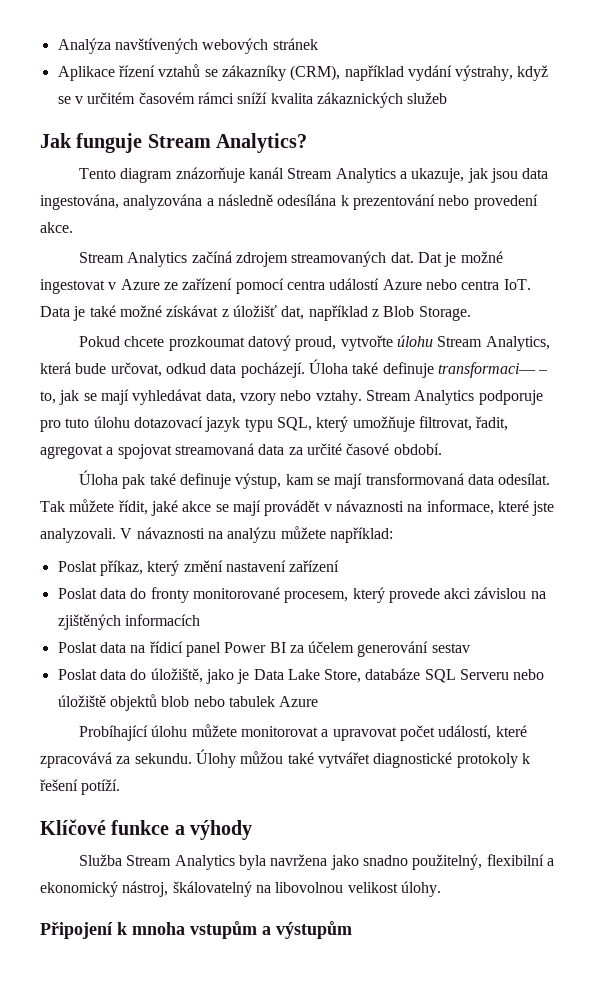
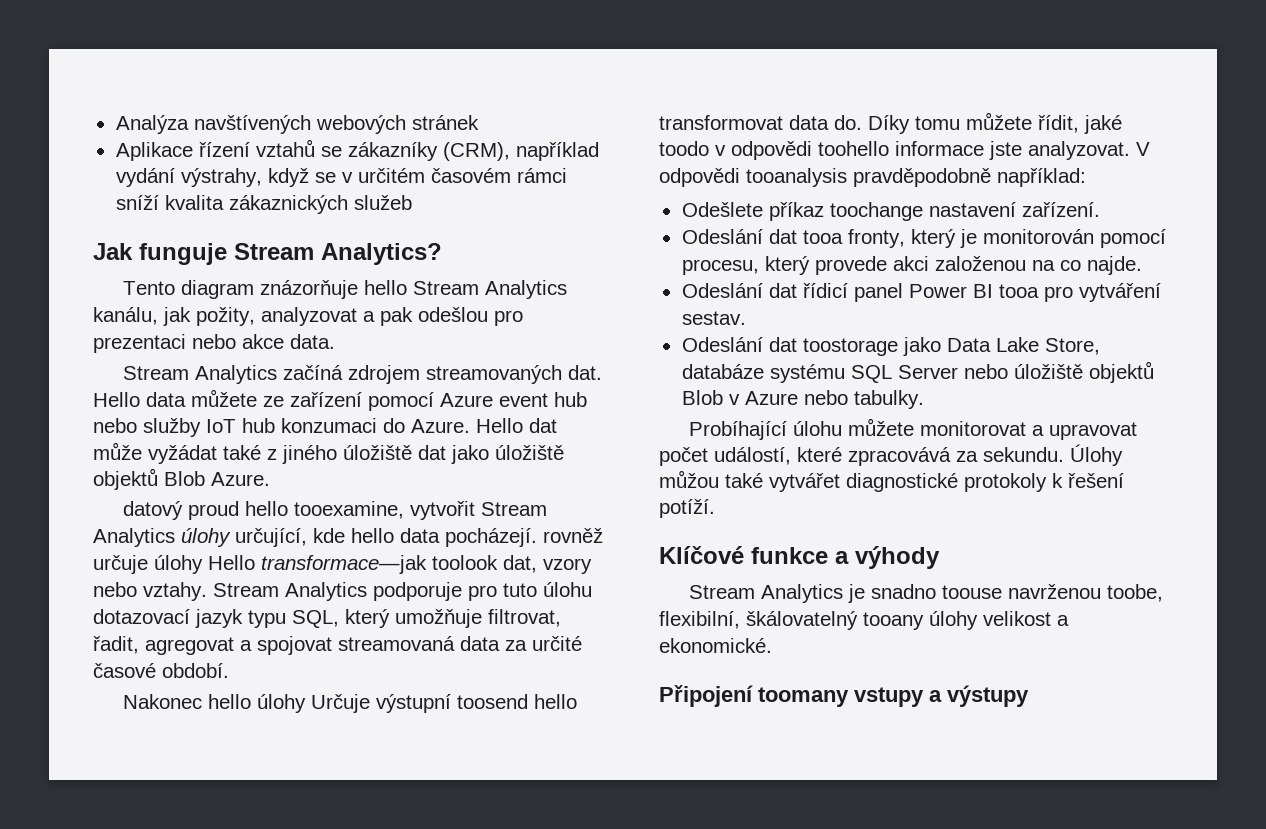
[248,167,549,183] [40,194,538,210] [40,222,73,233] kanál Stream Analytics a ukazuje, jak jsou data ingestována, analyzována a následně odesílána k prezentování nebo provedení akce. -> [364,280,568,299] [93,307,523,326] [93,334,335,353] hello Stream Analytics kanálu, jak požity, analyzovat a pak odešlou pro prezentaci nebo akce data.
[417,251,503,267] [40,278,531,294] [40,305,471,321] [78,335,550,351] [40,359,549,378] [40,389,236,405] Dat je možné ingestovat v Azure ze zařízení pomocí centra událostí Azure nebo centra IoT. Data je také možné získávat z úložišť dat, například z Blob Storage. // Pokud chcete prozkoumat datový proud, vytvořte úlohu Stream Analytics, která bude určovat, odkud data pocházejí. Úloha také definuje transformaci— – to, jak se mají vyhledávat data, -> [93,389,587,411] [93,418,557,437] [93,442,564,464] [93,468,270,490] [123,501,548,520] [93,528,603,547] [93,555,537,574] Hello data můžete ze zařízení pomocí Azure event hub nebo služby IoT hub konzumaci do Azure. Hello dat může vyžádat také z jiného úložiště dat jako úložiště objektů Blob Azure. // datový proud hello tooexamine, vytvořit Stream Analytics úlohy určující, kde hello data pocházejí. rovněž určuje úlohy Hello transformace—jak toolook dat,
[78,470,551,489] [40,499,555,516] [40,526,393,543] [57,560,340,576] [57,587,546,603] [57,614,200,630] [57,641,470,657] [57,668,545,684] [57,694,319,711] Úloha pak také definuje výstup, kam se mají transformovaná data odesílat. Tak můžete řídit, jaké akce se mají provádět v návaznosti na informace, které jste analyzovali. V návaznosti na analýzu můžete například: // Poslat příkaz, který změní nastavení zařízení // Poslat data do fronty monitorované procesem, který provede akci závislou na zjištěných informacích // Poslat data na řídicí panel Power BI za účelem generování sestav // Poslat data do úložiště, jako je Data Lake Store, databáze SQL Serveru nebo úložiště objektů blob nebo tabulek Azure -> [123,694,578,713] [659,112,1122,134] [659,141,1150,160] [659,168,1086,187] [681,202,1100,221] [681,229,1166,248] [681,256,1142,275] [681,283,1161,302] [681,311,746,325] [681,337,1100,356] [681,361,1154,383] [681,390,924,409] Nakonec hello úlohy Určuje výstupní toosend hello transformovat data do. Díky tomu můžete řídit, jaké toodo v odpovědi toohello informace jste analyzovat. V odpovědi tooanalysis pravděpodobně například: // Odešlete příkaz toochange nastavení zařízení. // Odeslání dat tooa fronty, který je monitorován pomocí procesu, který provede akci založenou na co najde. // Odeslání dat řídicí panel Power BI tooa pro vytváření sestav. // Odeslání dat toostorage jako Data Lake Store, databáze systému SQL Server nebo úložiště objektů Blob v Azure nebo tabulky.
[78,854,554,870] [40,881,441,897] [40,921,352,939] Služba Stream Analytics byla navržena jako snadno použitelný, flexibilní a ekonomický nástroj, škálovatelný na libovolnou velikost úlohy. // Připojení k mnoha vstupům a výstupům -> [689,584,1164,603] [659,611,1069,630] [659,638,772,653] [659,685,1029,707] Stream Analytics je snadno toouse navrženou toobe, flexibilní, škálovatelný tooany úlohy velikost a ekonomické. // Připojení toomany vstupy a výstupy

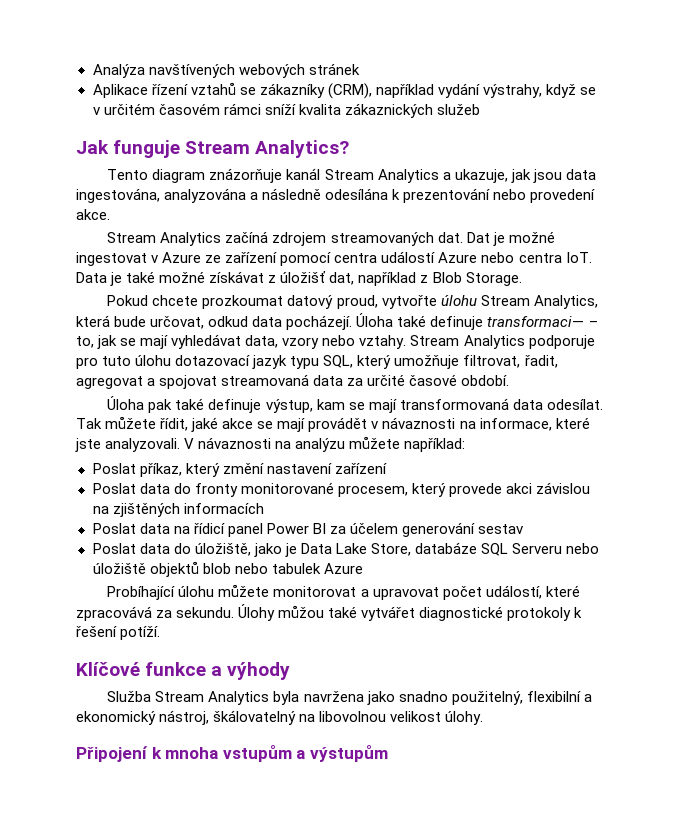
[364,280,568,299] [93,307,523,326] [93,334,335,353] hello Stream Analytics kanálu, jak požity, analyzovat a pak odešlou pro prezentaci nebo akce data. -> [286,168,596,183] [76,188,596,203] [76,209,110,220] kanál Stream Analytics a ukazuje, jak jsou data ingestována, analyzována a následně odesílána k prezentování nebo provedení akce.
[93,389,587,411] [93,418,557,437] [93,442,564,464] [93,468,270,490] [123,501,548,520] [93,528,603,547] [93,555,537,574] Hello data můžete ze zařízení pomocí Azure event hub nebo služby IoT hub konzumaci do Azure. Hello dat může vyžádat také z jiného úložiště dat jako úložiště objektů Blob Azure. // datový proud hello tooexamine, vytvořit Stream Analytics úlohy určující, kde hello data pocházejí. rovněž určuje úlohy Hello transformace—jak toolook dat, -> [466,231,555,246] [76,251,592,266] [76,271,522,286] [107,295,598,309] [76,313,598,330] [76,334,279,349] Dat je možné ingestovat v Azure ze zařízení pomocí centra událostí Azure nebo centra IoT. Data je také možné získávat z úložišť dat, například z Blob Storage. // Pokud chcete prozkoumat datový proud, vytvořte úlohu Stream Analytics, která bude určovat, odkud data pocházejí. Úloha také definuje transformaci— – to, jak se mají vyhledávat data,
[123,694,578,713] [659,112,1122,134] [659,141,1150,160] [659,168,1086,187] [681,202,1100,221] [681,229,1166,248] [681,256,1142,275] [681,283,1161,302] [681,311,746,325] [681,337,1100,356] [681,361,1154,383] [681,390,924,409] Nakonec hello úlohy Určuje výstupní toosend hello transformovat data do. Díky tomu můžete řídit, jaké toodo v odpovědi toohello informace jste analyzovat. V odpovědi tooanalysis pravděpodobně například: // Odešlete příkaz toochange nastavení zařízení. // Odeslání dat tooa fronty, který je monitorován pomocí procesu, který provede akci založenou na co najde. // Odeslání dat řídicí panel Power BI tooa pro vytváření sestav. // Odeslání dat toostorage jako Data Lake Store, databáze systému SQL Server nebo úložiště objektů Blob v Azure nebo tabulky. -> [107,396,603,413] [76,416,590,432] [75,436,466,452] [92,463,387,477] [92,482,590,497] [92,503,264,517] [92,522,523,537] [92,542,600,557] [92,561,363,577] Úloha pak také definuje výstup, kam se mají transformovaná data odesílat. Tak můžete řídit, jaké akce se mají provádět v návaznosti na informace, které jste analyzovali. V návaznosti na analýzu můžete například: // Poslat příkaz, který změní nastavení zařízení // Poslat data do fronty monitorované procesem, který provede akci závislou na zjištěných informacích // Poslat data na řídicí panel Power BI za účelem generování sestav // Poslat data do úložiště, jako je Data Lake Store, databáze SQL Serveru nebo úložiště objektů blob nebo tabulek Azure
[689,584,1164,603] [659,611,1069,630] [659,638,772,653] [659,685,1029,707] Stream Analytics je snadno toouse navrženou toobe, flexibilní, škálovatelný tooany úlohy velikost a ekonomické. // Připojení toomany vstupy a výstupy -> [107,691,592,705] [76,710,484,725] [76,745,388,762] Služba Stream Analytics byla navržena jako snadno použitelný, flexibilní a ekonomický nástroj, škálovatelný na libovolnou velikost úlohy. // Připojení k mnoha vstupům a výstupům

